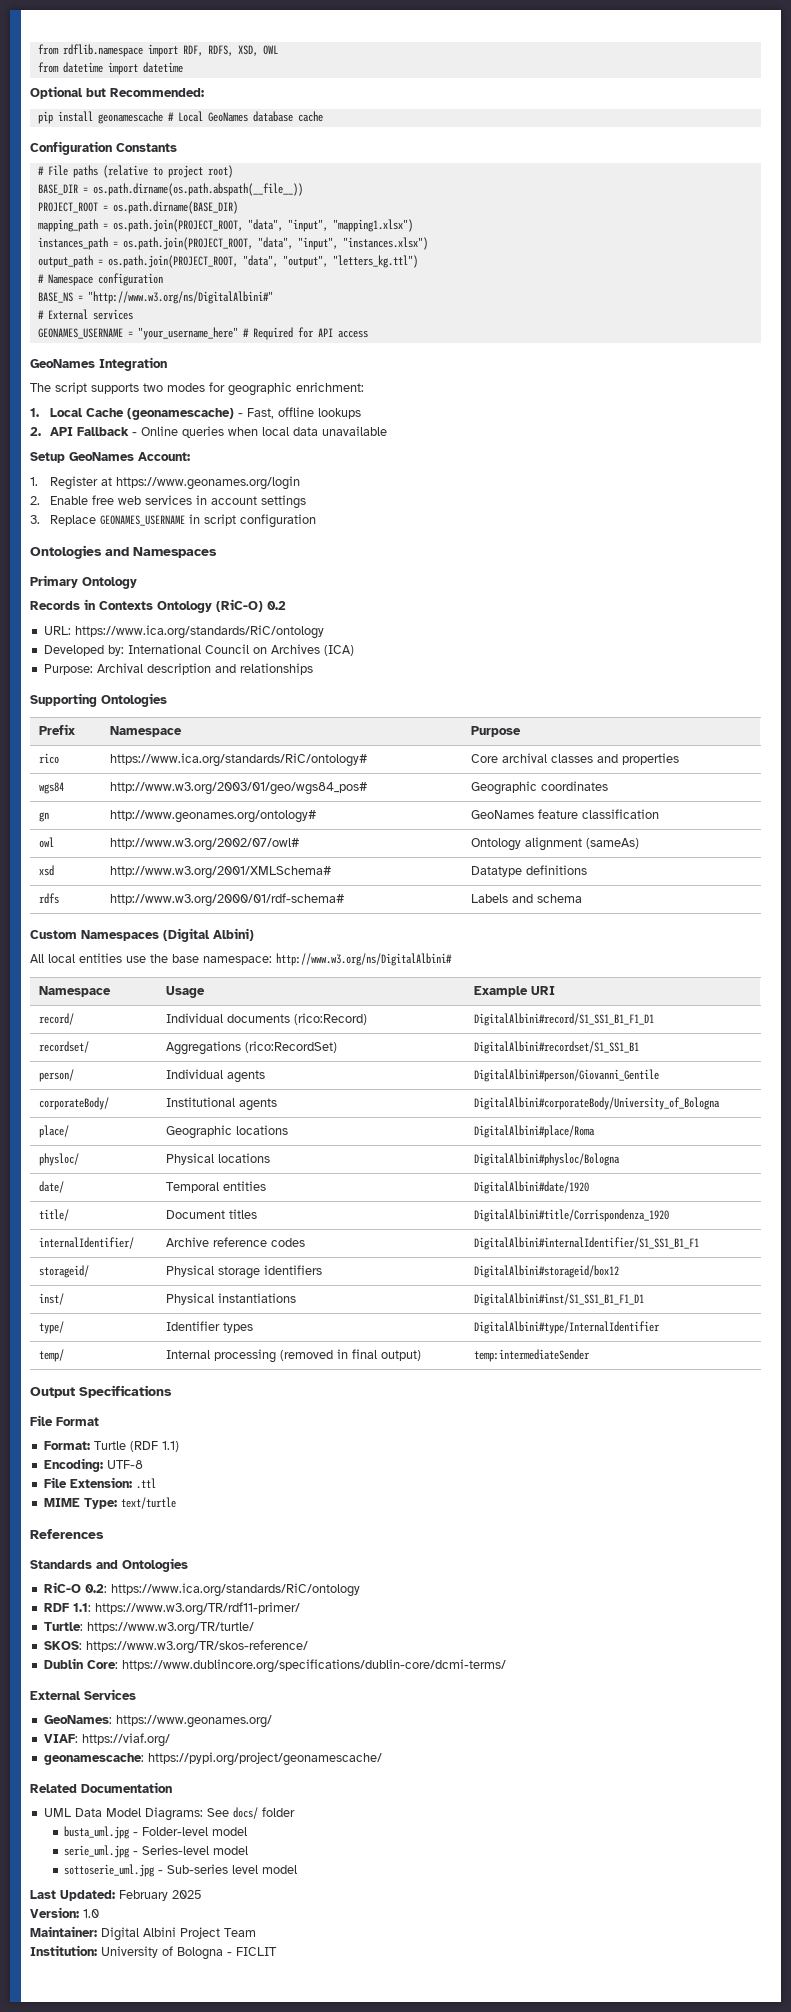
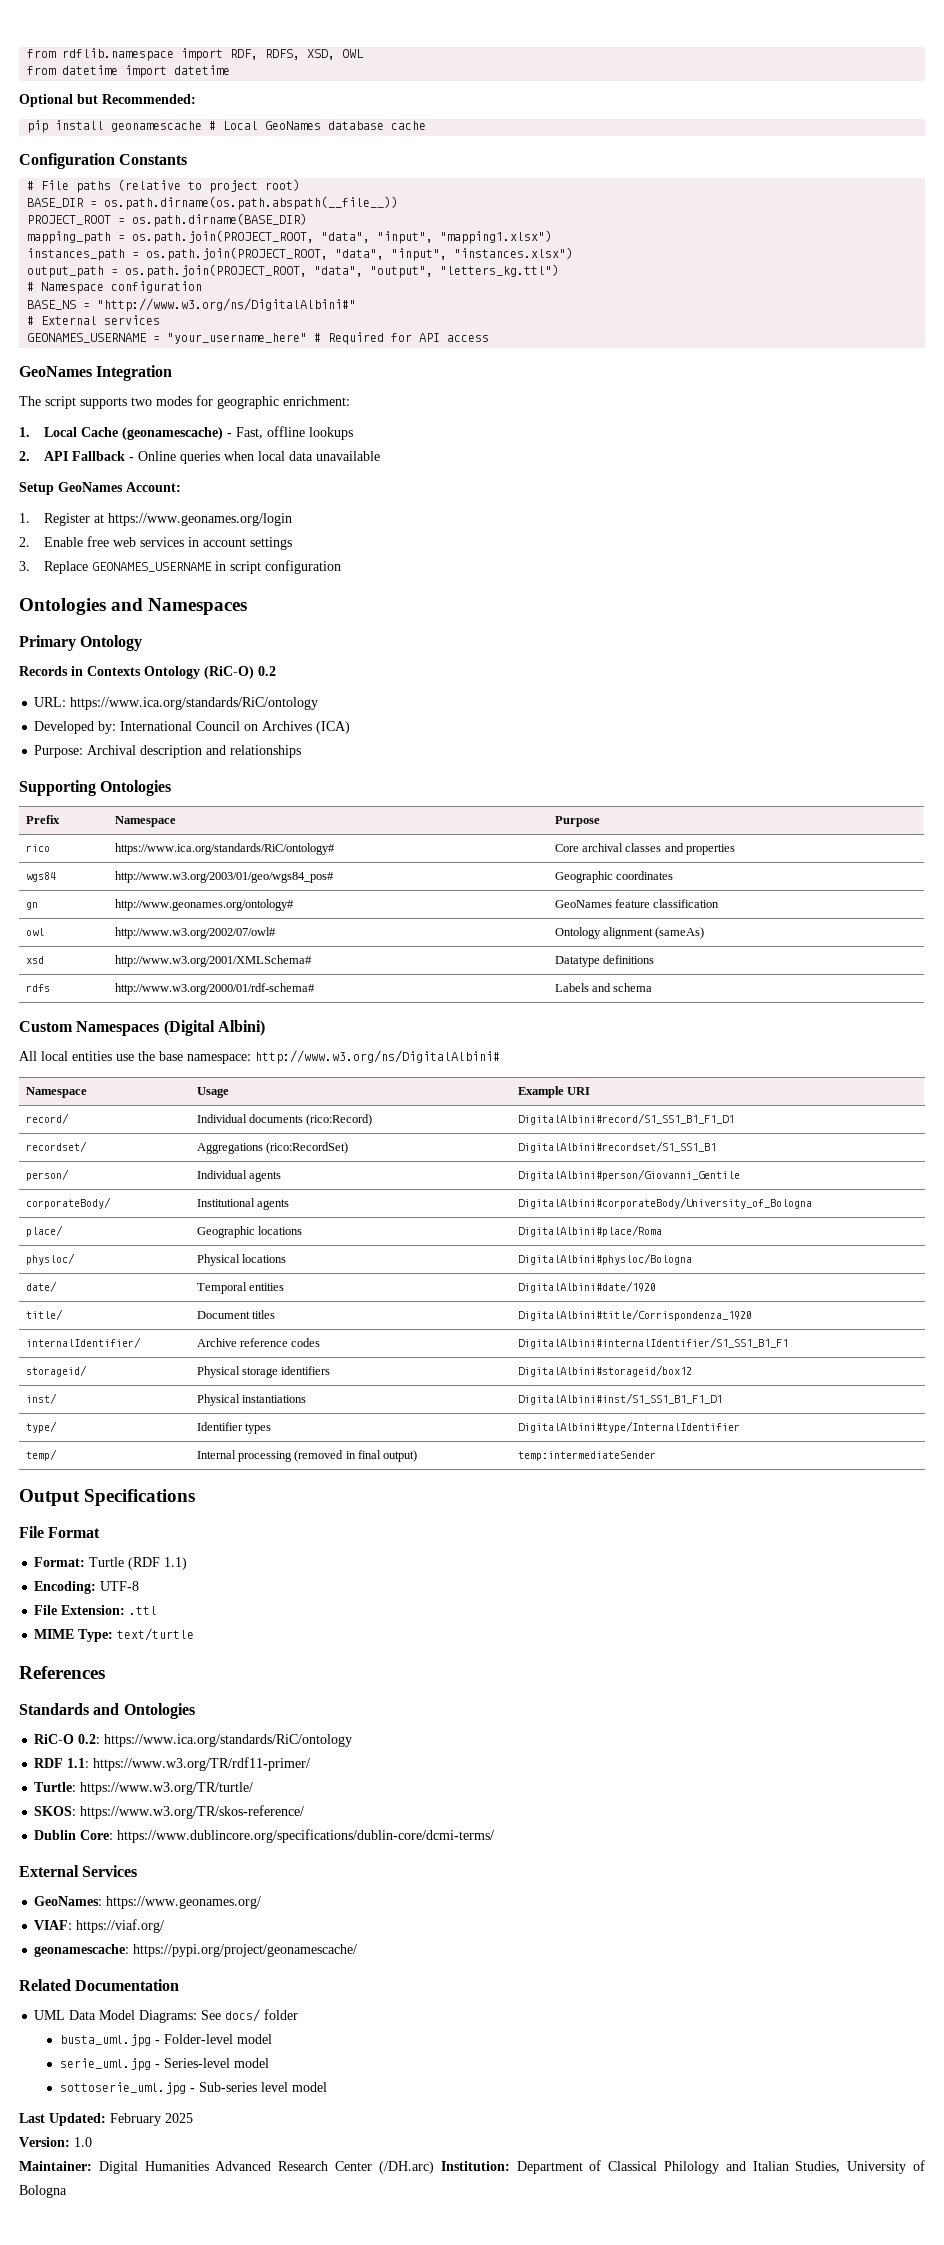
[143,1927,256,1939] [30,1945,97,1956] Albini Project Team // Institution: -> [144,2160,841,2174] Humanities Advanced Research Center (/DH.arc) Institution: Department of Classical Philology and Italian Studies,
[227,1947,277,1956] - FICLIT -> (67, 2191) none

